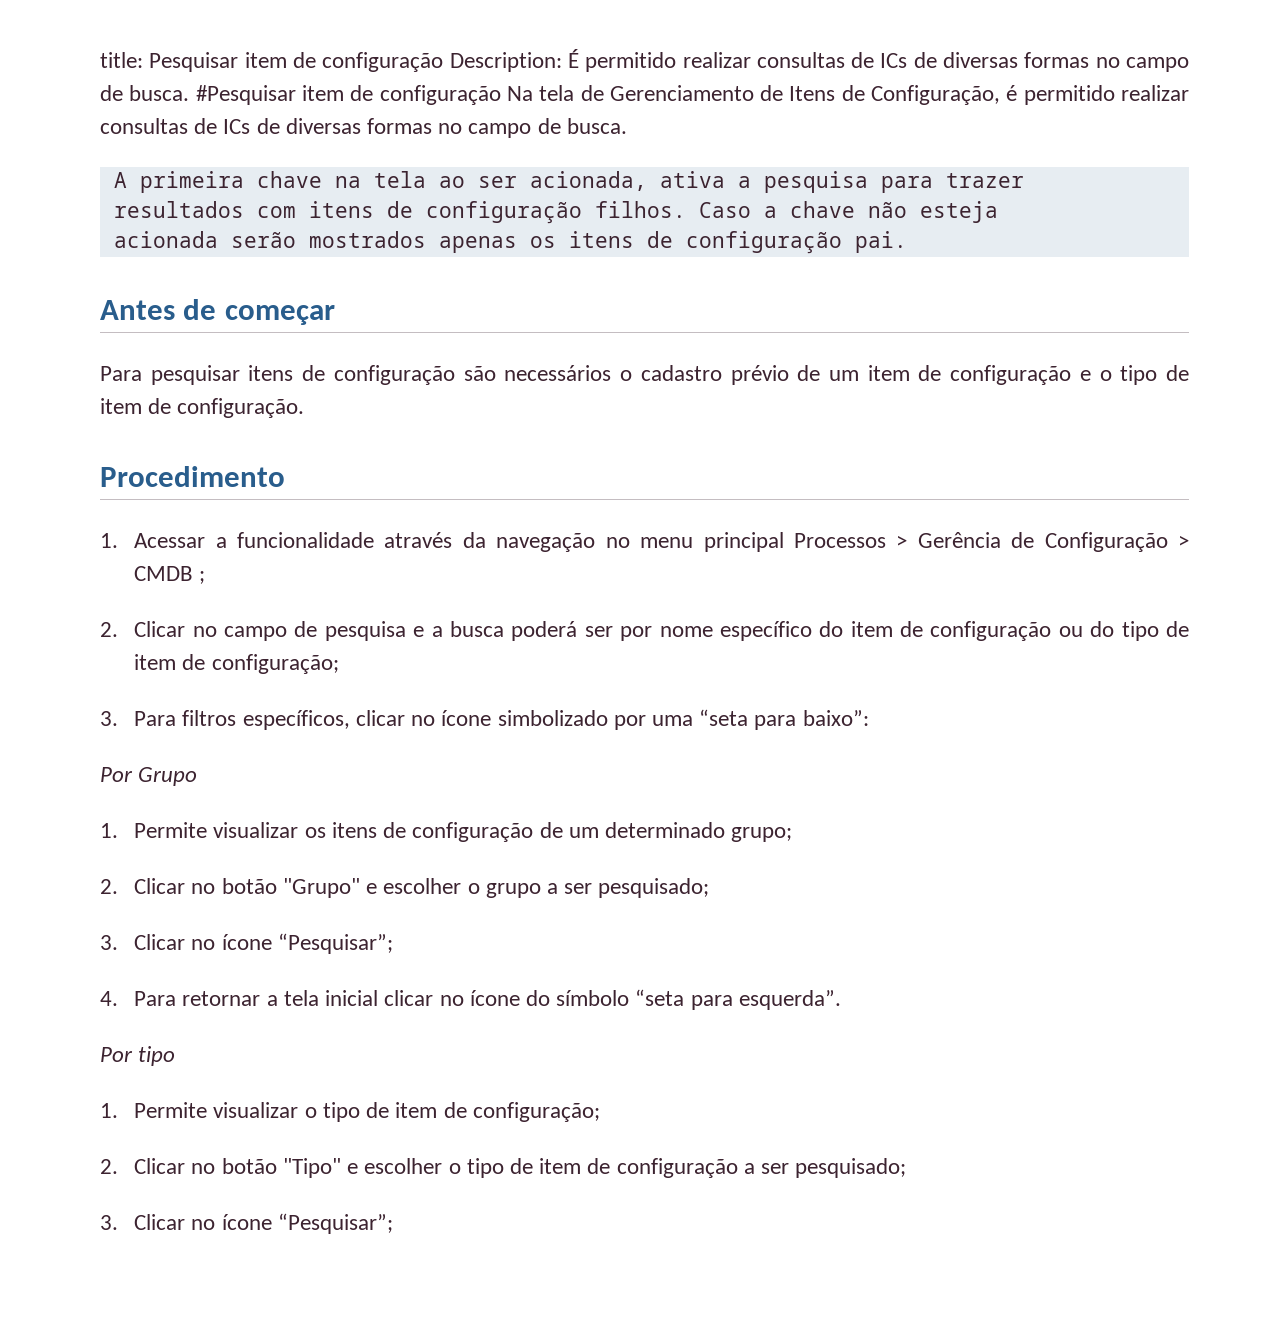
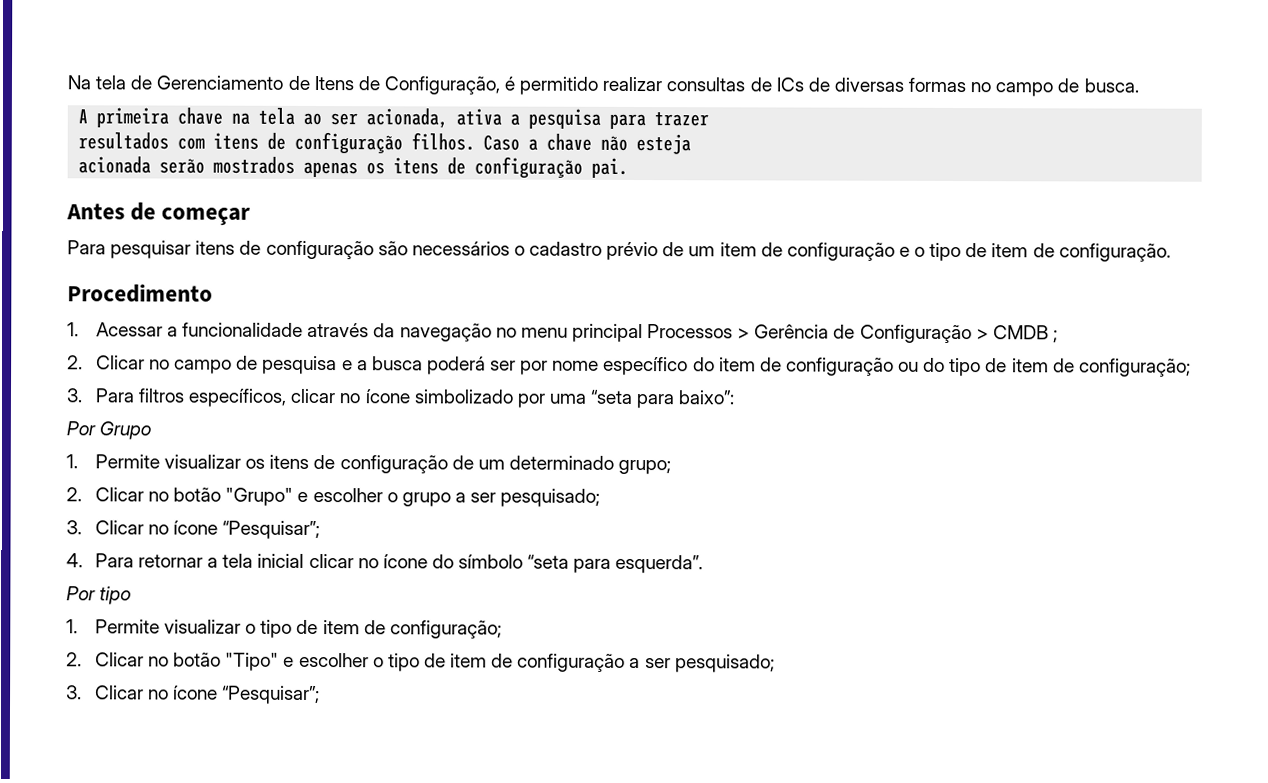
[100,49,1189,72] [100,85,501,105] title: Pesquisar item de configuração Description: É permitido realizar consultas de ICs de diversas formas no campo de busca. #Pesquisar item de configuração -> (67, 82) none

